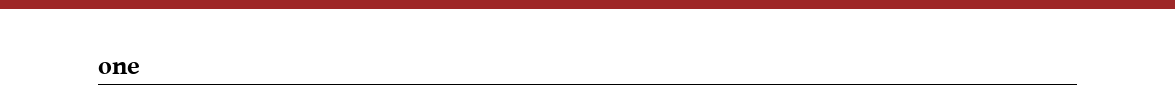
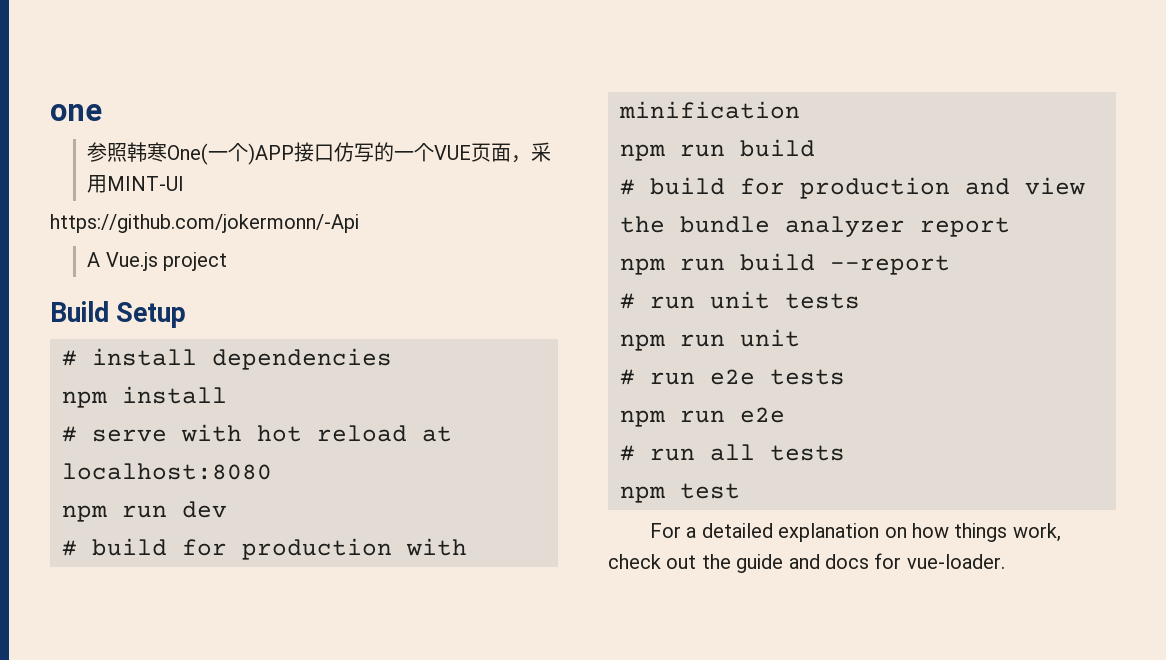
(140, 68) none -> [87,142,552,165] [87,175,185,193] [50,214,359,233] [87,252,227,271] [50,301,187,328] [62,348,392,370] [62,386,227,408] [62,424,452,442] [62,463,272,480] [62,501,227,522] [62,538,467,560] [619,101,800,119] [620,139,815,161] [620,177,1085,199] [620,216,1010,237] [620,253,950,275] [620,291,860,309] [620,329,800,351] [620,369,845,385] [620,407,785,427] [620,444,845,461] [620,483,740,503] [650,523,1061,542] [608,553,1005,573] // 参照韩寒One(一个)APP接口仿写的一个VUE页面，采用MINT-UI // https://github.com/jokermonn/-Api // A Vue.js project // Build Setup // # install dependencies // npm install // # serve with hot reload at localhost:8080 // npm run dev // # build for production with minification // npm run build // # build for production and view the bundle analyzer report // npm run build --report // # run unit tests // npm run unit // # run e2e tests // npm run e2e // # run all tests // npm test // For a detailed explanation on how things work, check out the guide and docs for vue-loader.

